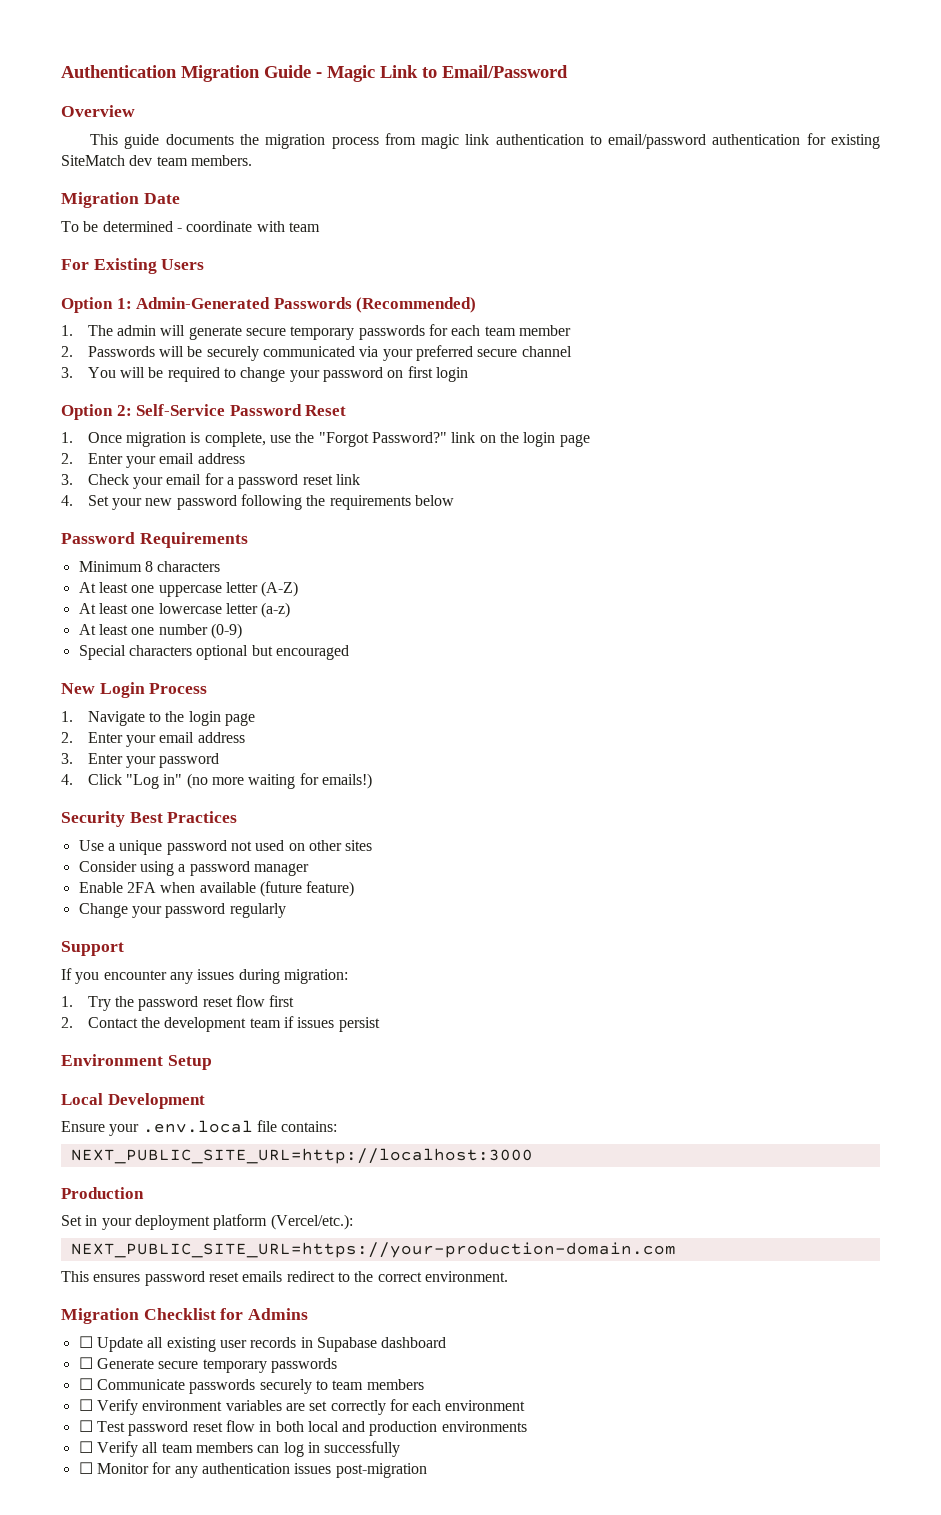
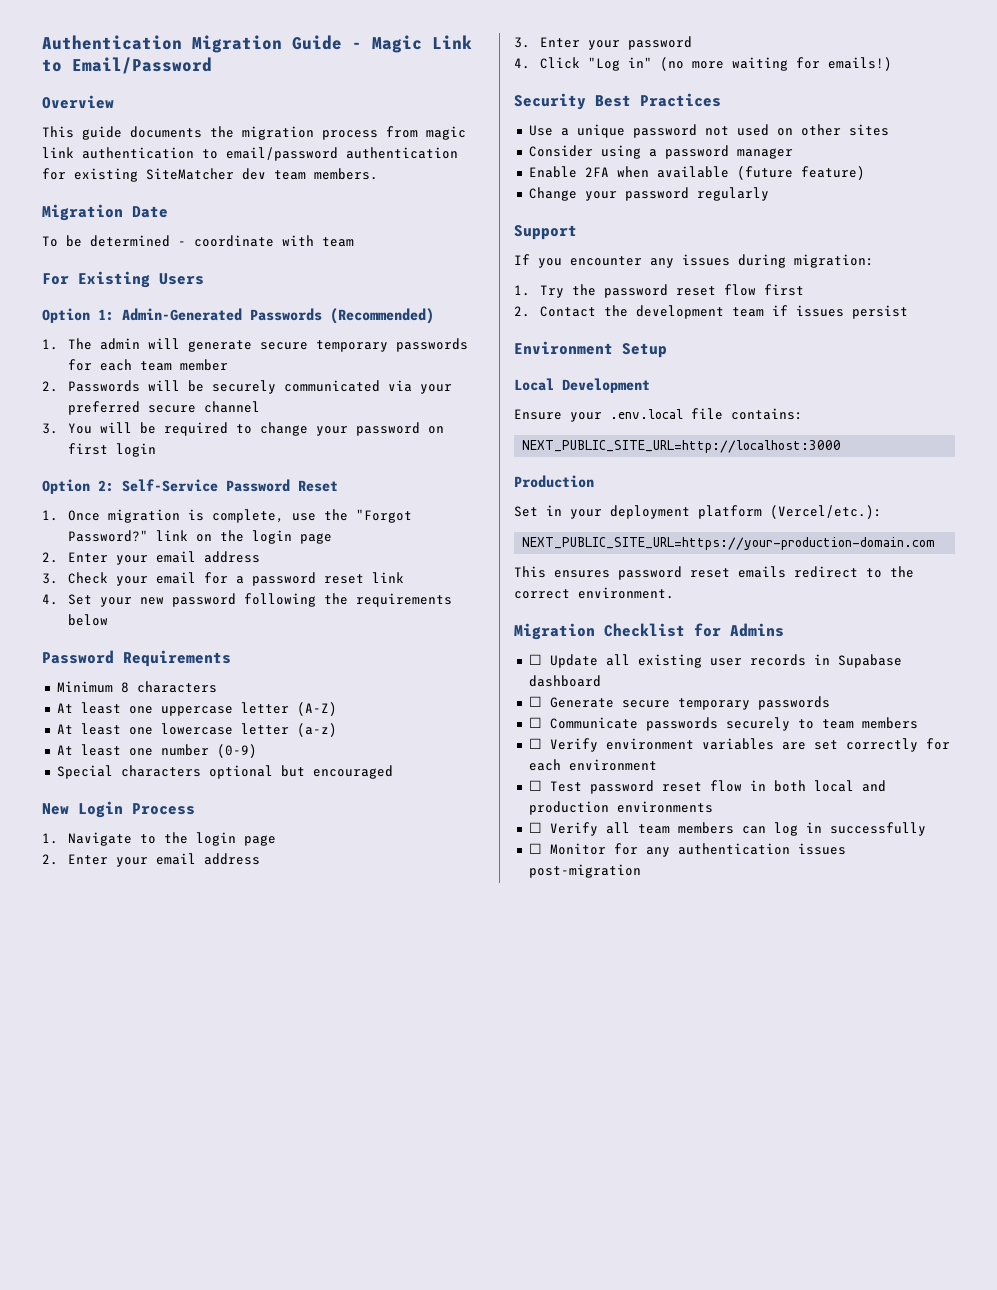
[61,155,125,166] SiteMatch -> [146,168,234,180] SiteMatcher

